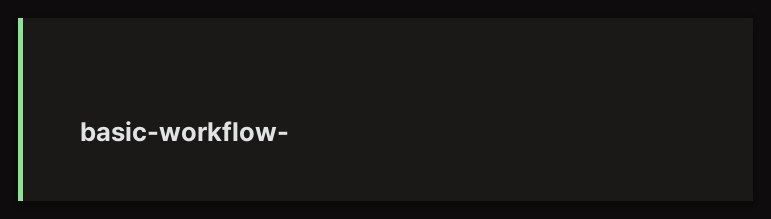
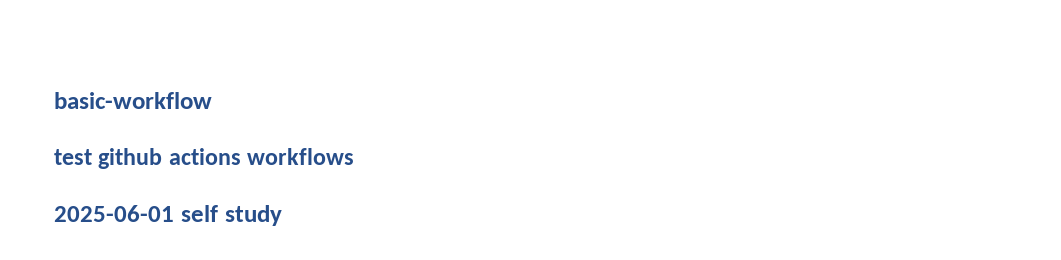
[80,121,289,142] basic-workflow- -> [54,92,212,109] [54,148,355,169] [54,205,282,226] basic-workflow // test github actions workflows // 2025-06-01 self study

